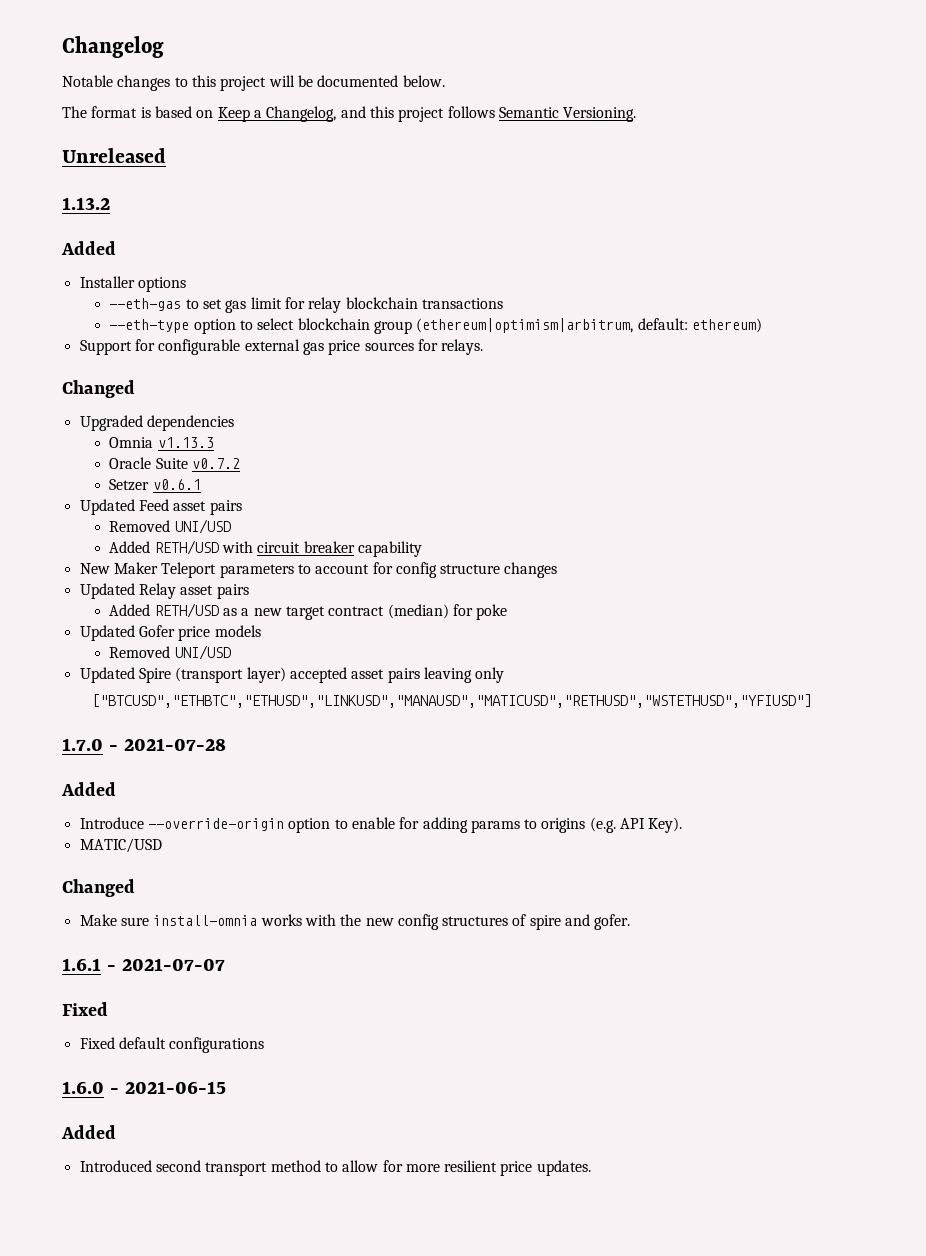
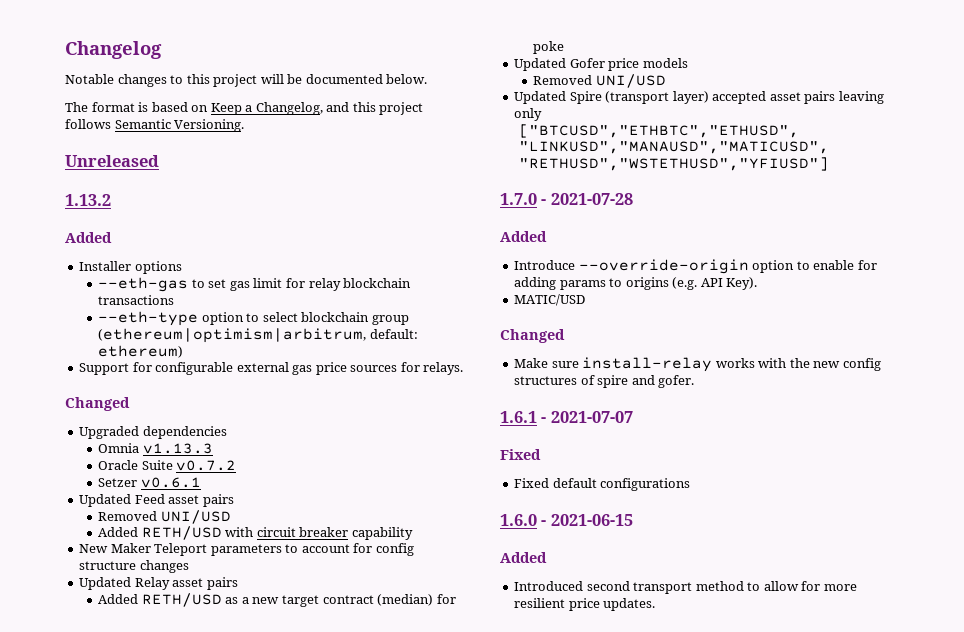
[153,915,258,926] install-omnia -> [582,357,713,372] install-relay

